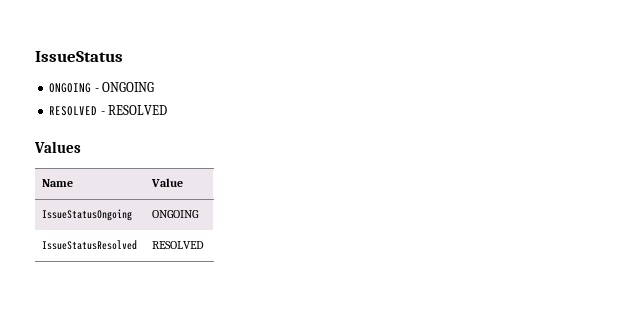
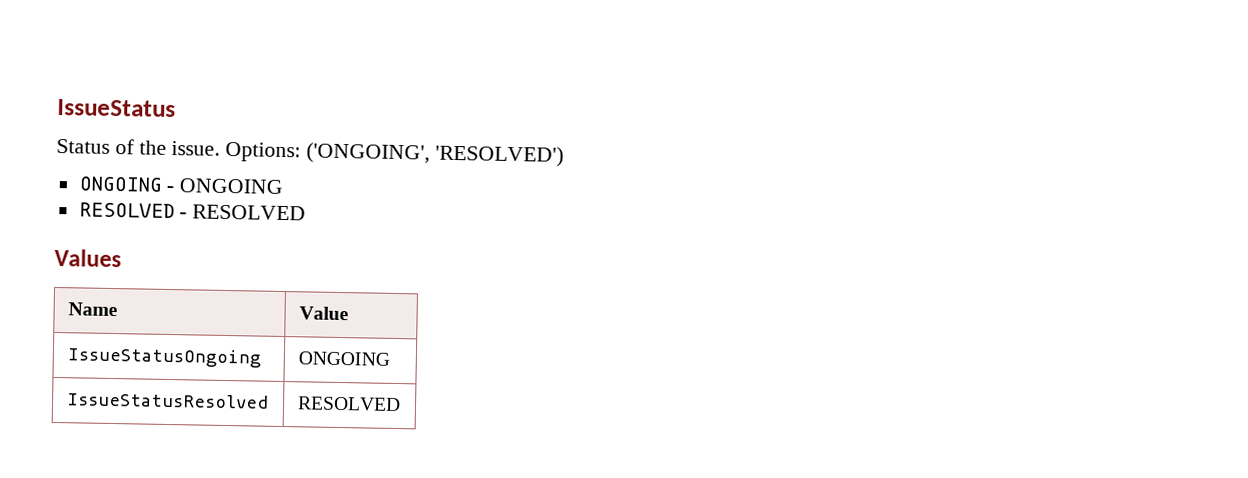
(123, 56) none -> [56,138,564,167] // Status of the issue. Options: ('ONGOING', 'RESOLVED')

